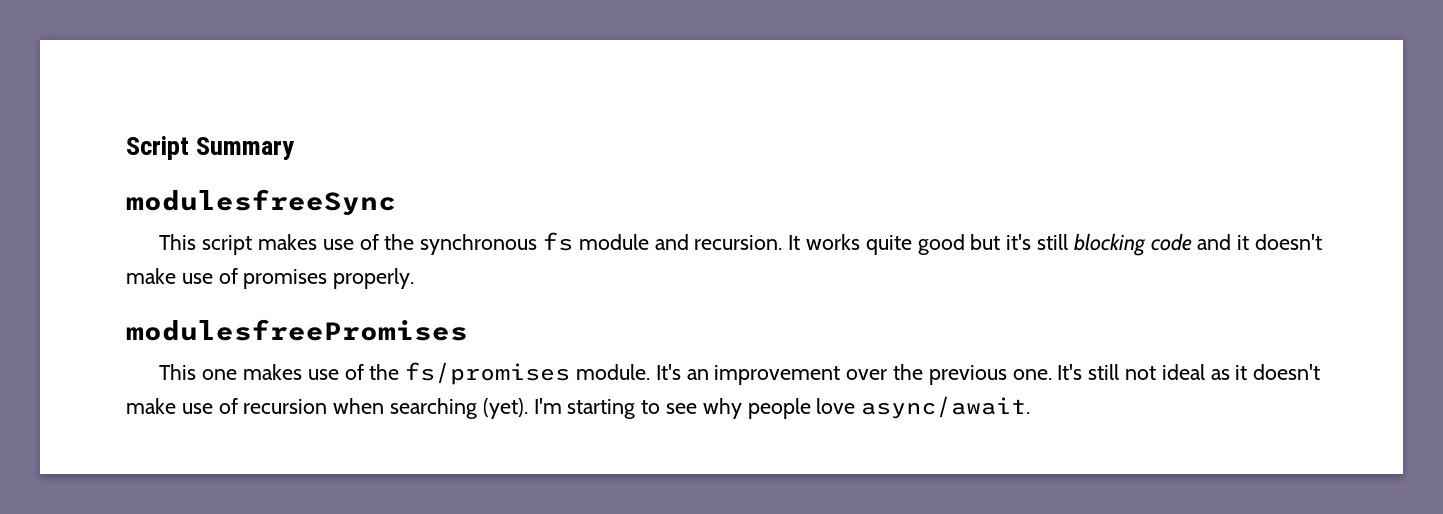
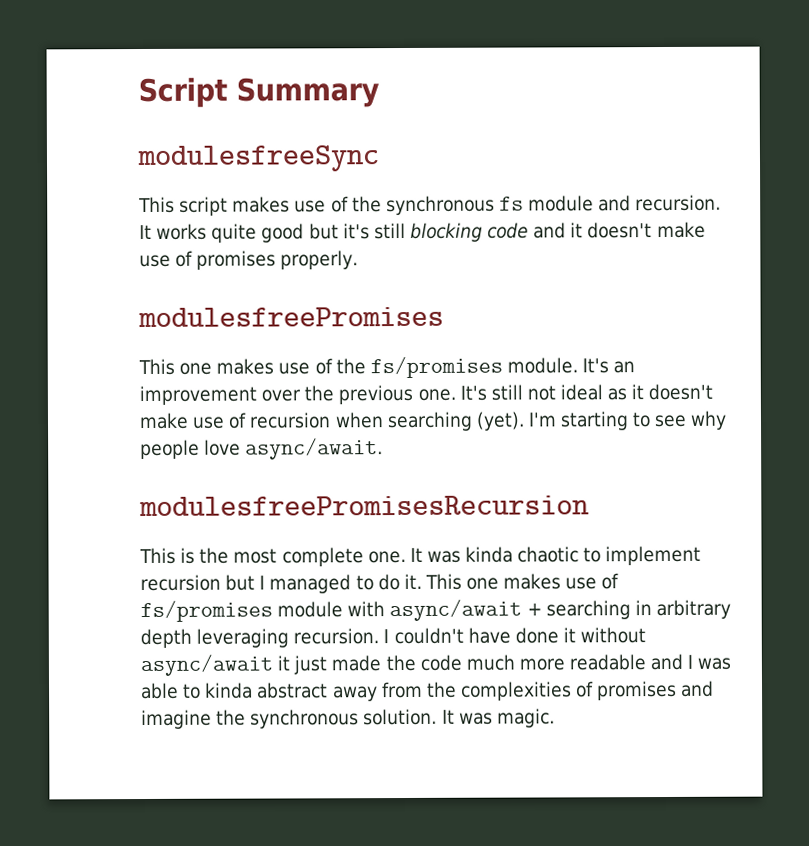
(1031, 407) none -> [139,495,590,517] [139,545,702,567] [140,573,620,594] [140,599,731,623] [140,627,647,649] [140,653,732,677] [140,680,715,702] [141,708,555,730] // modulesfreePromisesRecursion // This is the most complete one. It was kinda chaotic to implement recursion but I managed to do it. This one makes use of fs/promises module with async/await + searching in arbitrary depth leveraging recursion. I couldn't have done it without async/await it just made the code much more readable and I was able to kinda abstract away from the complexities of promises and imagine the synchronous solution. It was magic.

